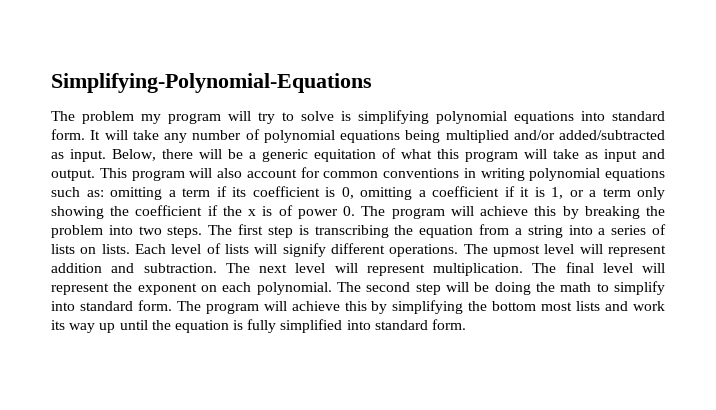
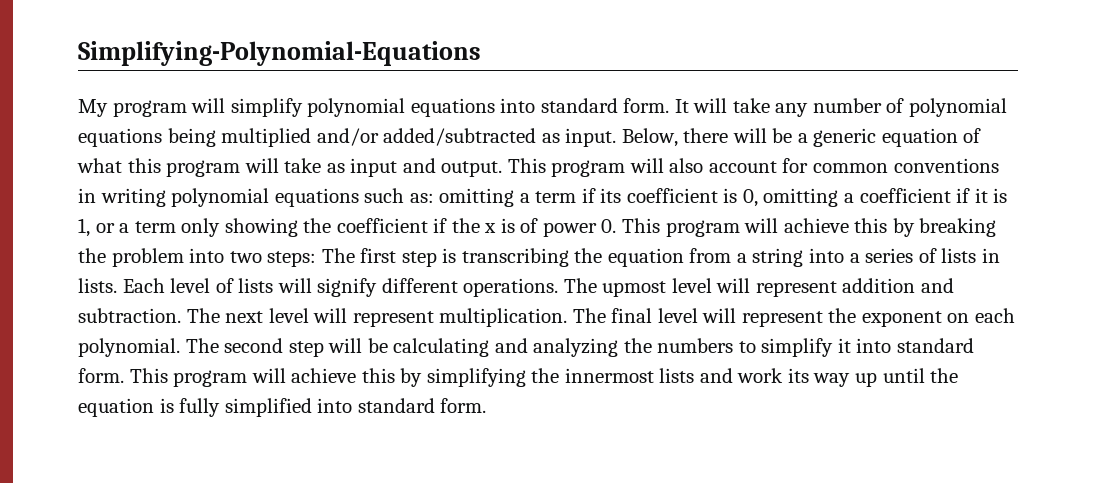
[51,110,429,124] The problem my program will try to solve is simplifying -> [78,98,303,117] My program will simplify
[314,149,376,162] equitation -> [881,128,958,147] equation
[361,206,386,216] The -> [622,218,661,233] This
[167,226,203,238] steps. -> [267,251,317,267] steps:
[80,247,97,254] on -> [981,248,1000,263] in
[494,282,592,295] doing the math -> [393,338,734,357] calculating and analyzing the numbers
[51,300,201,311] into standard form. The -> [837,338,975,353] [78,368,168,383] it into standard form. This
[492,301,573,311] bottom most -> [564,368,654,383] innermost

